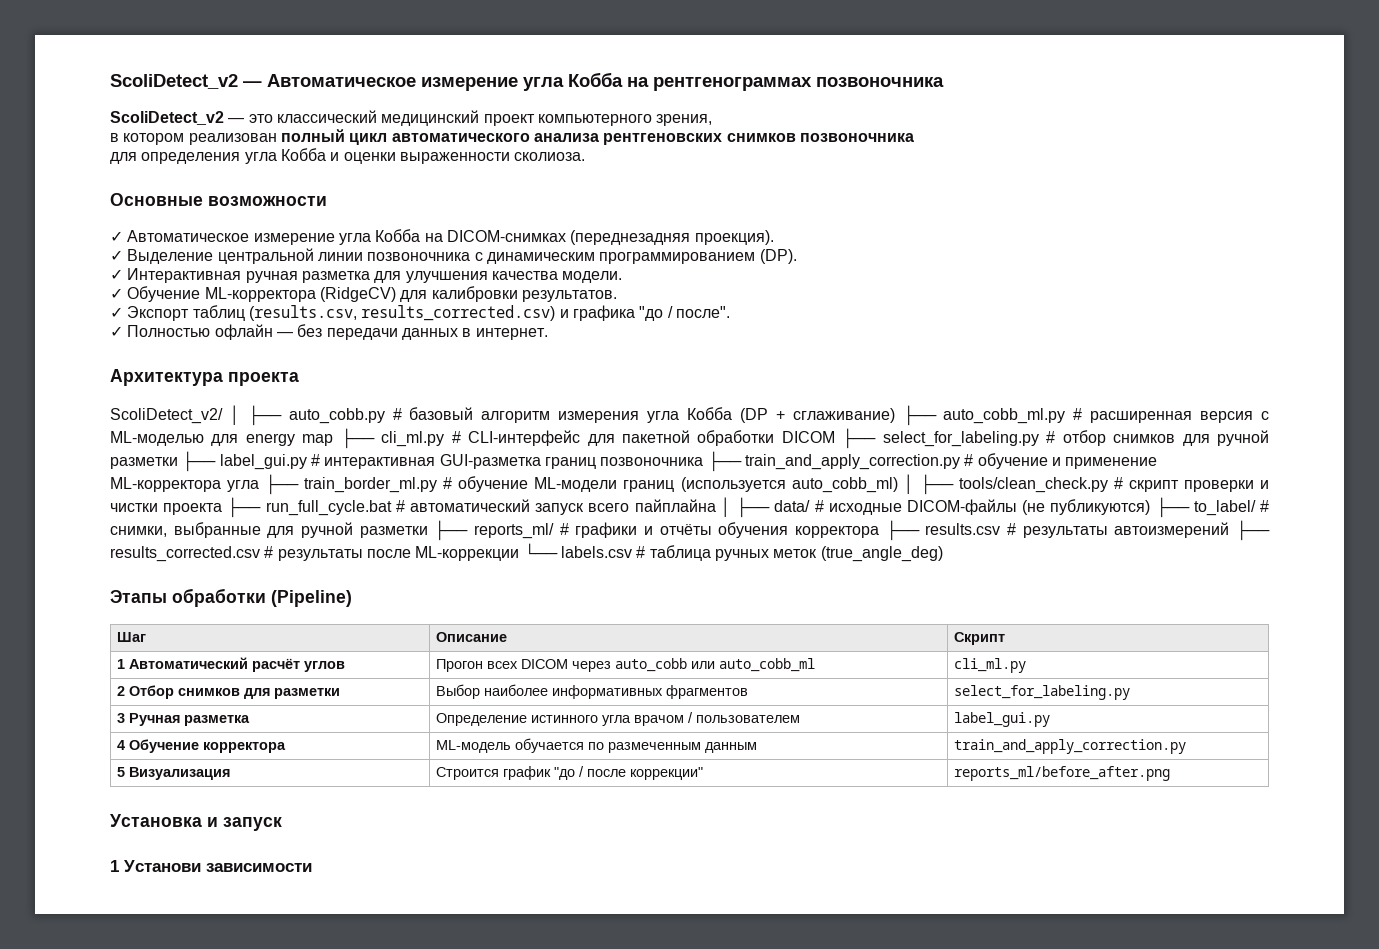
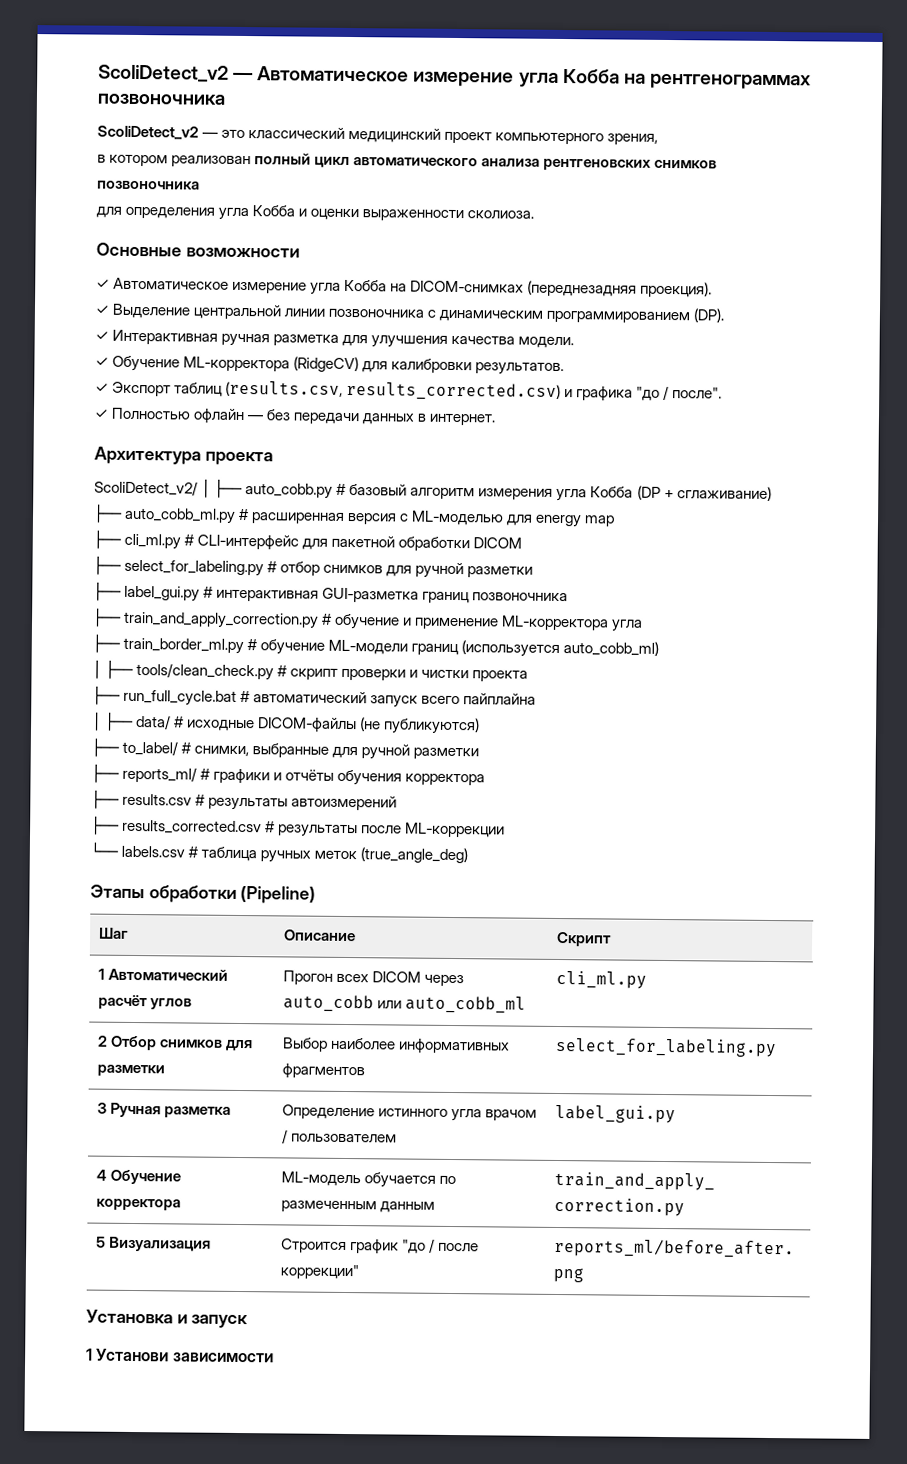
(895, 415) none -> (772, 493) //
(334, 440) none -> (616, 521) //
(835, 437) none -> (523, 543) //
(178, 463) none -> (534, 572) //
(704, 461) none -> (569, 597) //
(260, 486) none -> (644, 625) //
(898, 485) none -> (660, 648) //
(223, 509) none -> (529, 676) //
(716, 505) none -> (537, 699) //
(1151, 507) none -> (481, 726) //
(428, 532) none -> (480, 753) //
(879, 532) none -> (486, 779) //
(1230, 530) none -> (398, 803) //
(520, 553) none -> (506, 830) //

